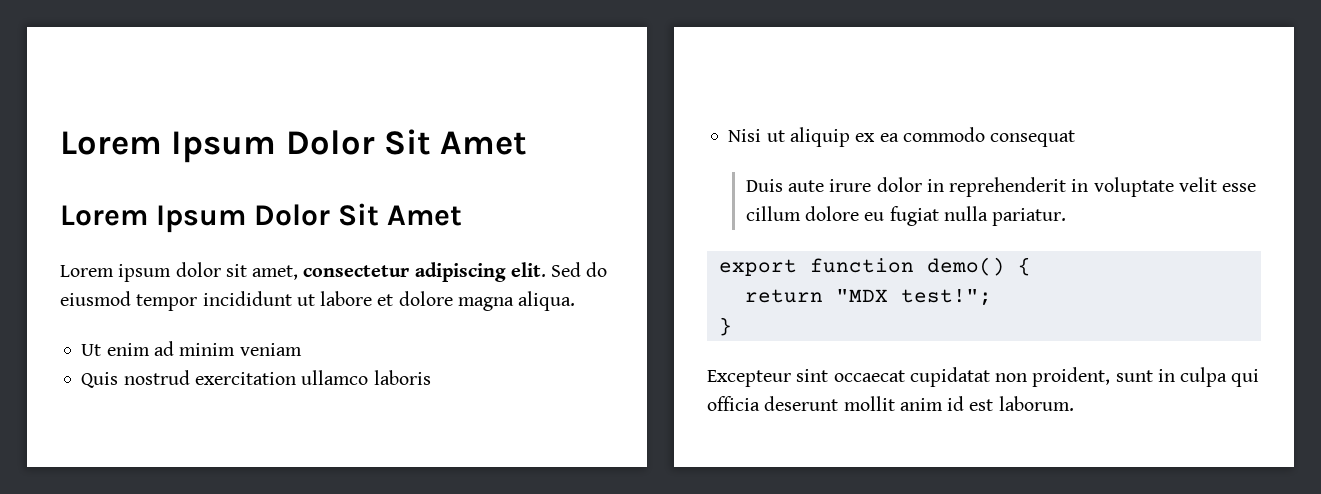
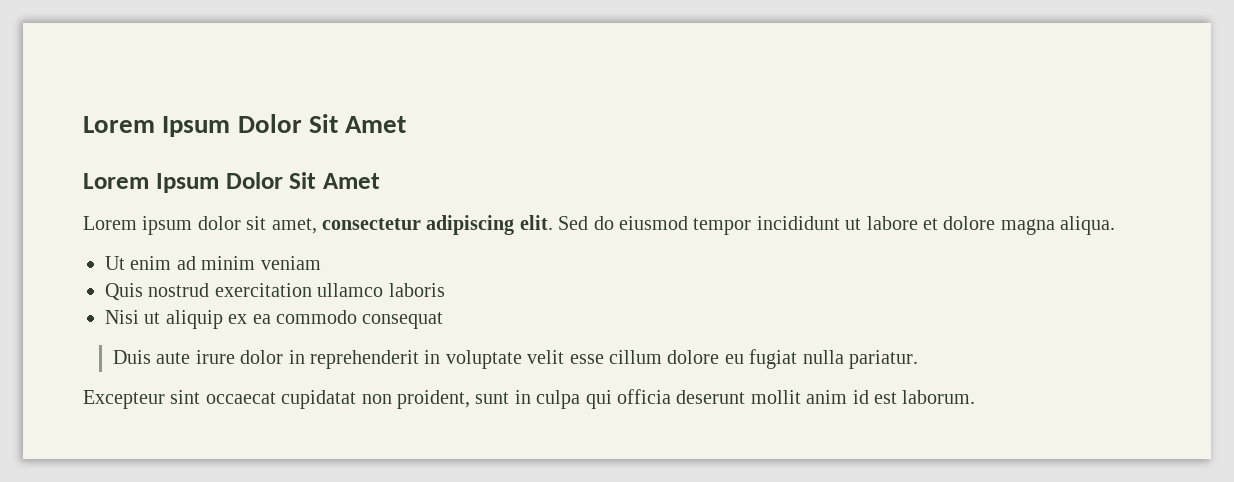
[718,257,1031,276] [744,289,992,306] [718,317,732,336] // export function demo() { // return "MDX test!"; // } -> (918, 359) none

